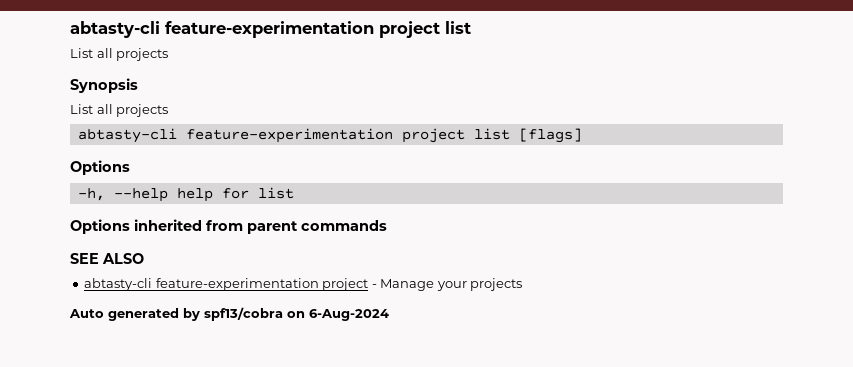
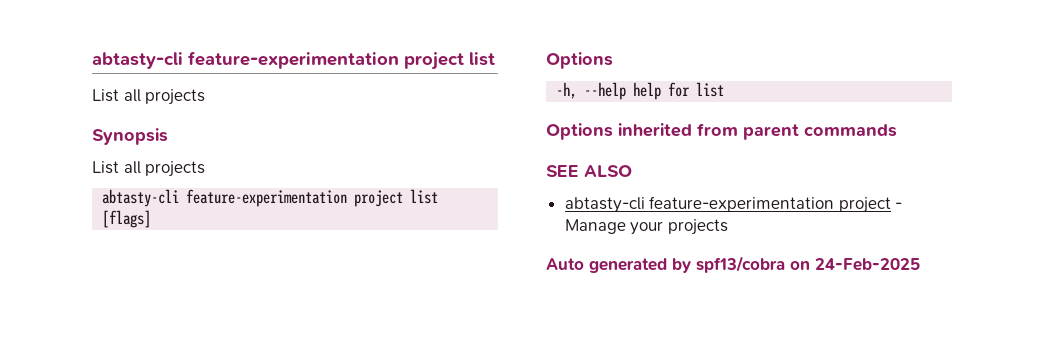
[309,309,389,321] 6-Aug-2024 -> [815,258,920,271] 24-Feb-2025

